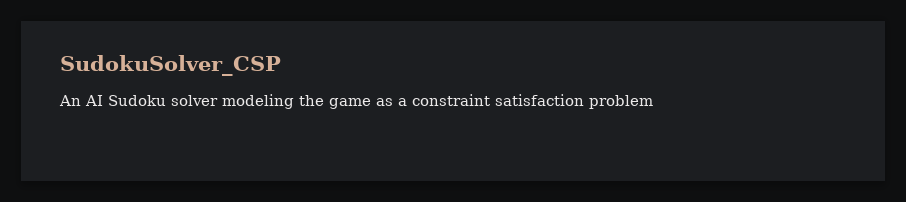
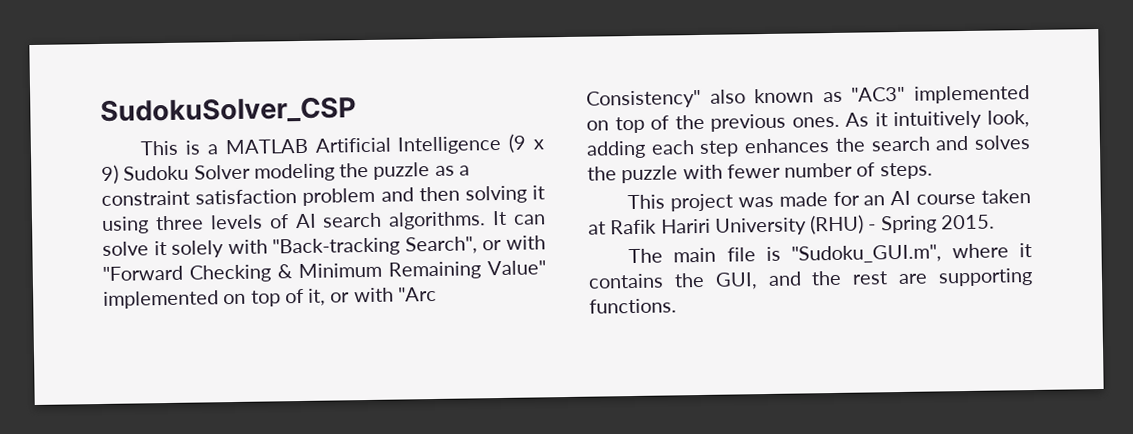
[59,95,218,106] An AI Sudoku solver -> [140,133,544,156] [101,164,251,184] This is a MATLAB Artificial Intelligence (9 x 9) Sudoku Solver
[329,98,371,109] game -> [373,162,431,180] puzzle
(653, 102) none -> [380,185,545,204] [101,210,546,234] [102,235,546,258] [102,260,546,283] [103,286,437,309] [586,85,1030,109] [586,110,1030,134] [586,135,1031,159] [587,162,933,184] [627,189,1031,212] [588,214,995,236] [628,243,1032,264] [588,268,1033,290] [589,298,677,314] and then solving it using three levels of AI search algorithms. It can solve it solely with "Back-tracking Search", or with "Forward Checking & Minimum Remaining Value" implemented on top of it, or with "Arc Consistency" also known as "AC3" implemented on top of the previous ones. As it intuitively look, adding each step enhances the search and solves the puzzle with fewer number of steps. // This project was made for an AI course taken at Rafik Hariri University (RHU) - Spring 2015. // The main file is "Sudoku_GUI.m", where it contains the GUI, and the rest are supporting functions.

